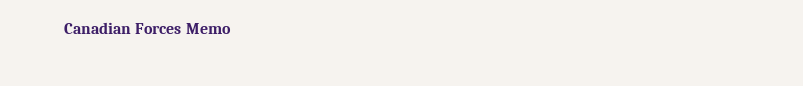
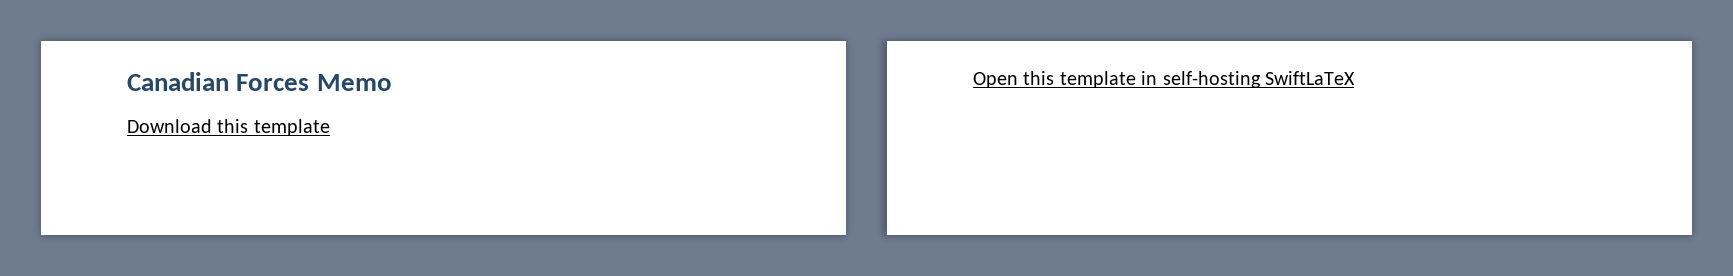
(231, 28) none -> [127,119,330,136] [973,71,1355,88] // Download this template // Open this template in self-hosting SwiftLaTeX

